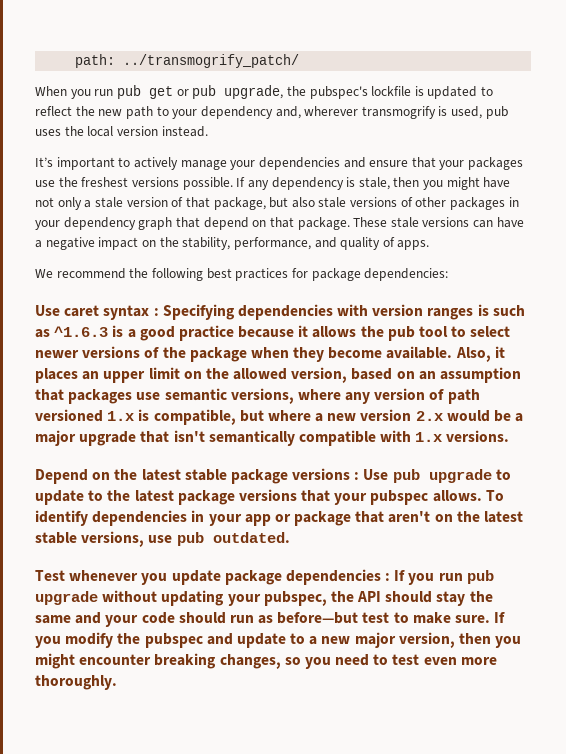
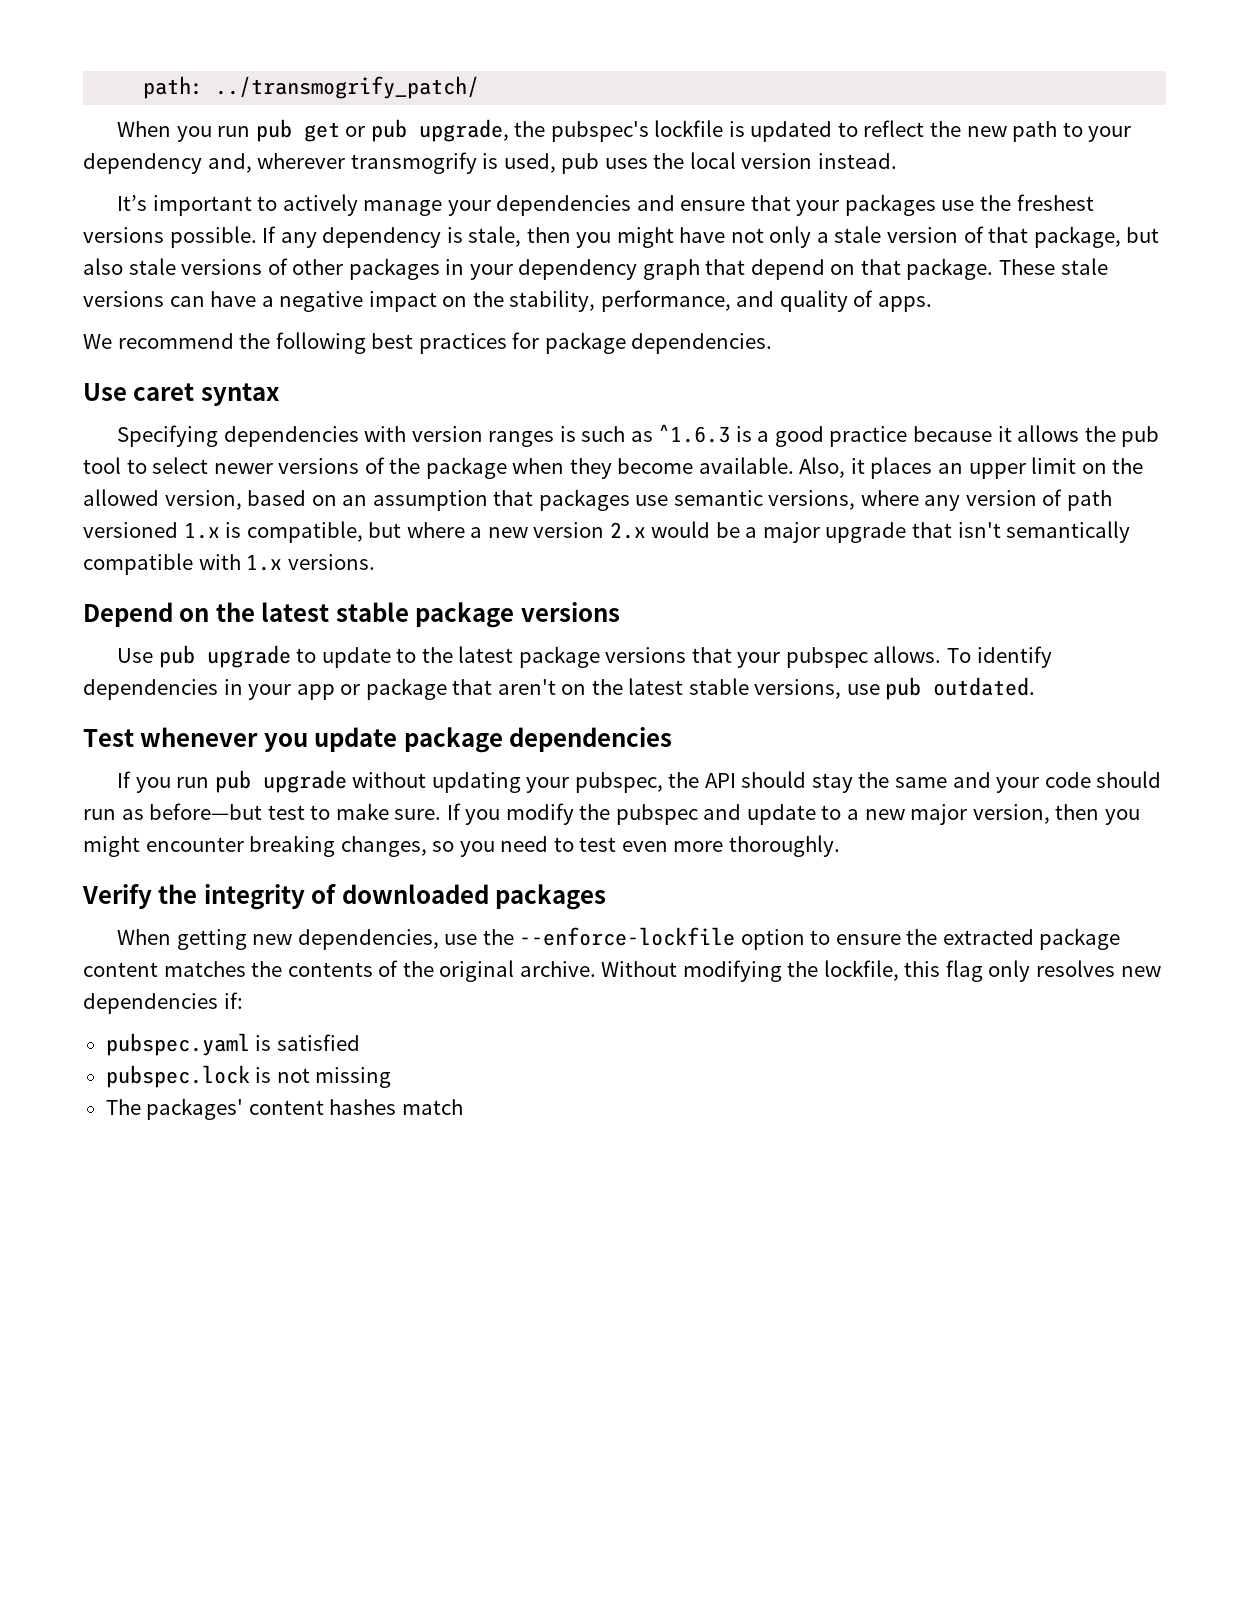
[364,268,449,281] dependencies: -> [631,333,773,354] dependencies.
[153,308,159,316] : -> (280, 394) //
[354,472,360,480] : -> (620, 612) //
[385,573,391,581] : -> (673, 739) //
(117, 682) none -> [82,884,607,910] [117,927,1121,950] [83,960,1161,982] [83,992,243,1014] [105,1033,360,1056] [105,1065,392,1088] [105,1098,463,1120] // Verify the integrity of downloaded packages // When getting new dependencies, use the --enforce-lockfile option to ensure the extracted package content matches the contents of the original archive. Without modifying the lockfile, this flag only resolves new dependencies if: // pubspec.yaml is satisfied // pubspec.lock is not missing // The packages' content hashes match

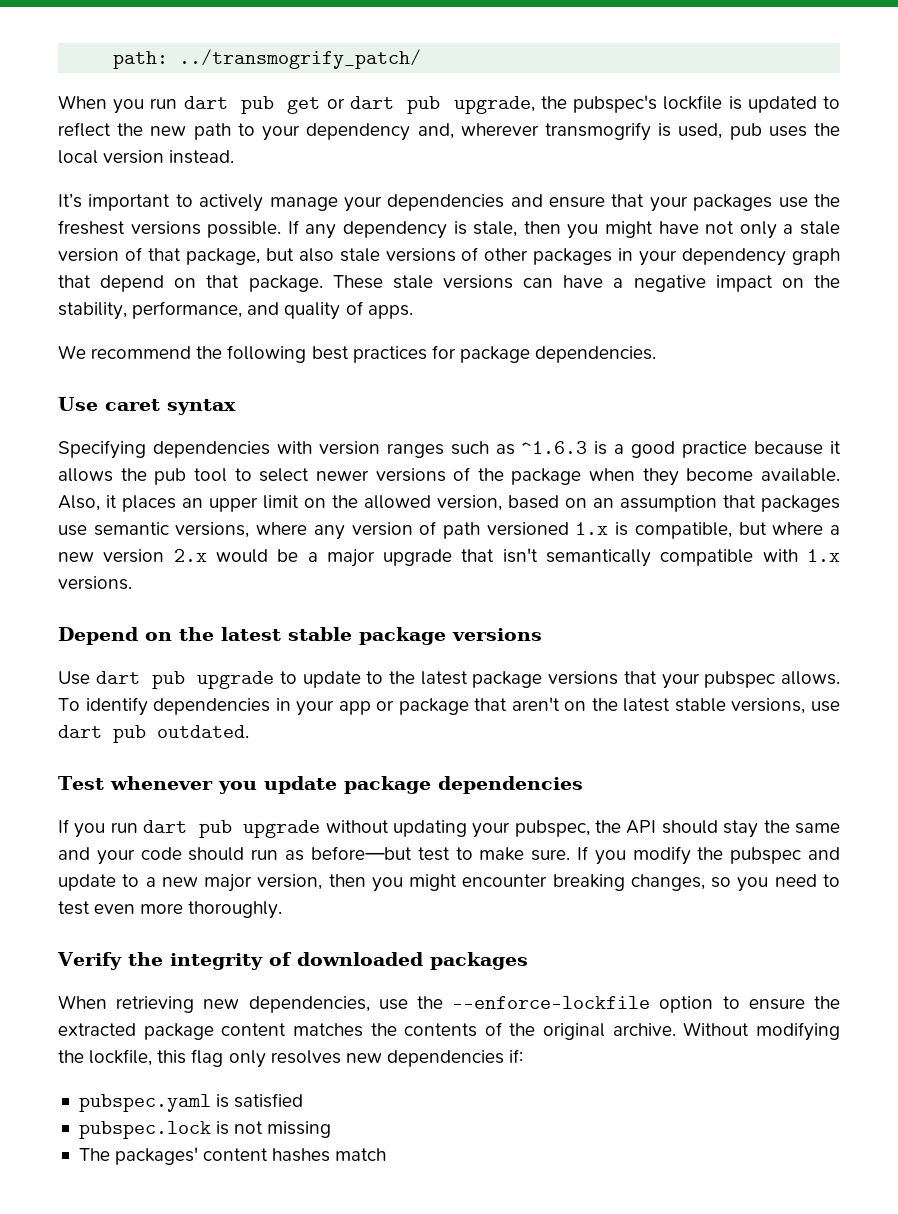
(251, 131) none -> [183,96,228,109] dart
(366, 131) none -> [349,96,394,109] dart
[559,426,576,442] is -> (444, 450) none
(154, 655) none -> [95,671,140,684] dart
(880, 689) none -> [58,725,102,738] dart
(210, 782) none -> [143,820,188,833] dart
[176,929,247,950] getting -> [116,996,195,1013] retrieving

